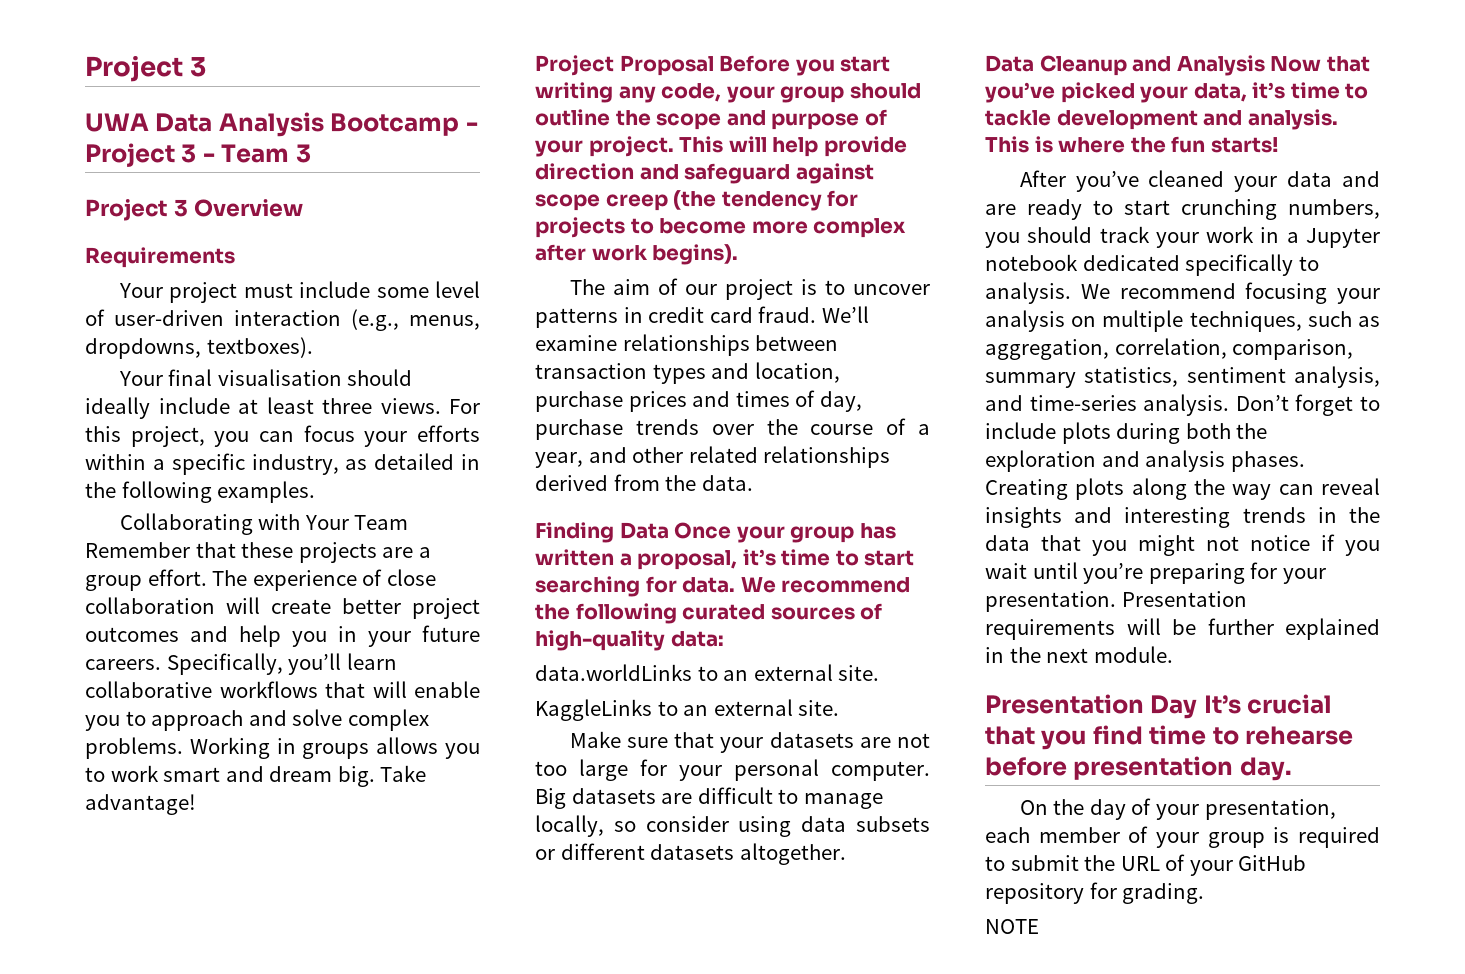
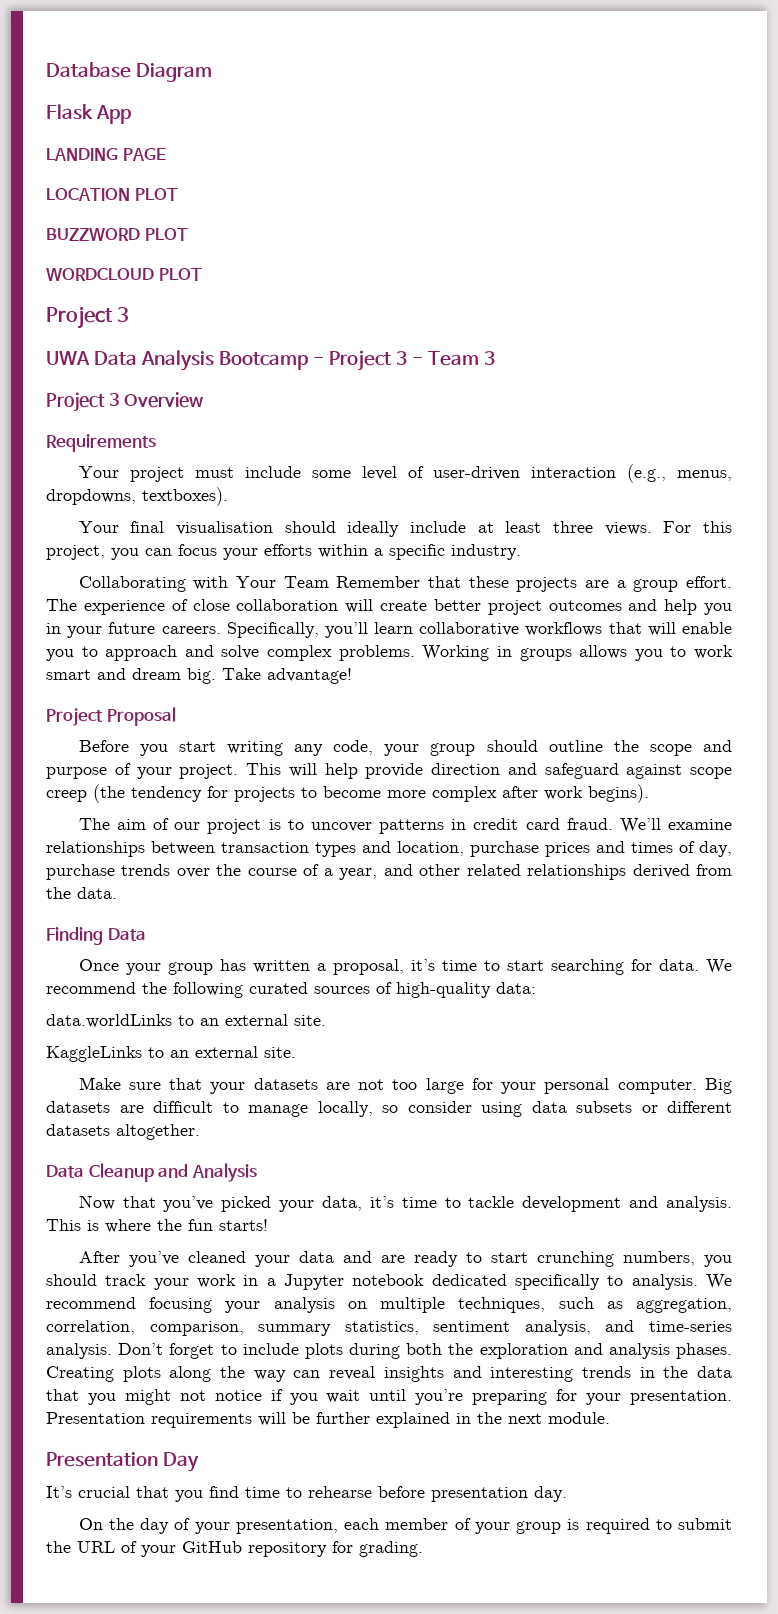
(85, 68) none -> [46,62,212,82] [46,104,131,124] [46,148,166,161] [46,188,178,201] [46,228,188,241] [46,268,202,281] Database Diagram // Flask App // LANDING PAGE // LOCATION PLOT // BUZZWORD PLOT // WORDCLOUD PLOT //
[251,453,480,475] [85,481,316,503] industry, as detailed in the following examples. -> [451,544,521,560] industry.
(714, 65) none -> (176, 716) //
(669, 530) none -> (146, 934) //
(1265, 65) none -> (257, 1172) //
(1198, 707) none -> (199, 1462) //
[985,919,1039,934] // NOTE -> (423, 1549) none

